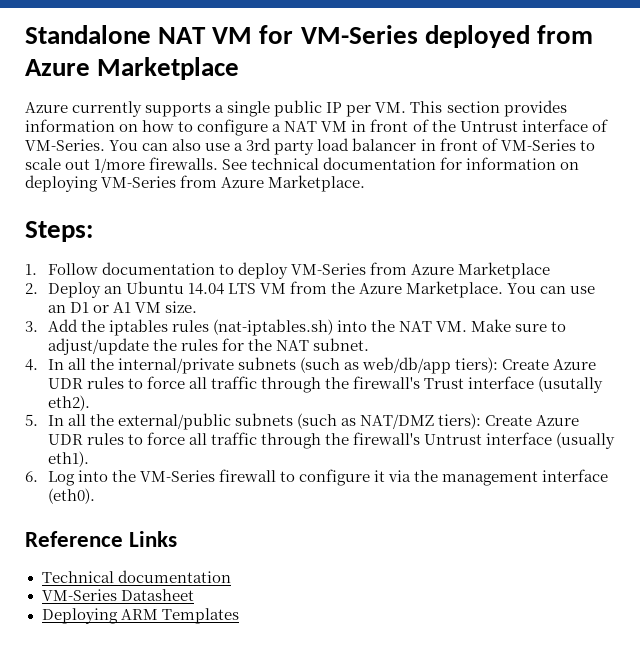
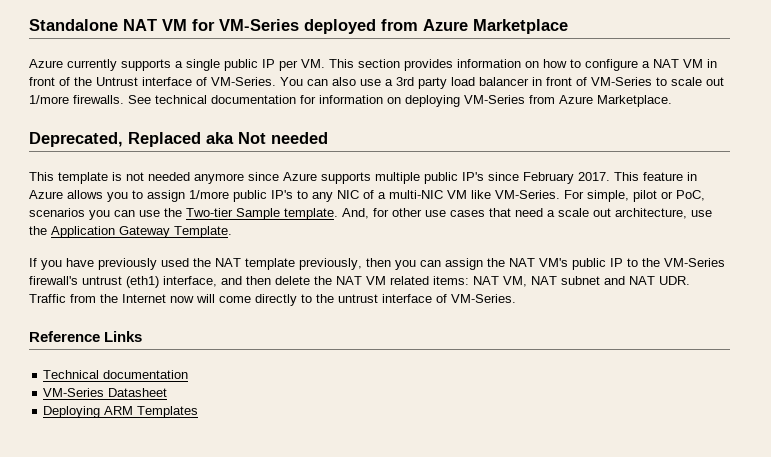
[25,221,93,242] [25,262,551,279] [25,281,596,298] [47,301,198,313] [25,319,567,336] [47,338,370,355] [25,357,597,374] [47,376,604,393] [47,395,90,411] [25,413,580,430] [47,432,616,449] [47,451,89,467] [25,469,609,486] [47,488,95,504] Steps: // 1. Follow documentation to deploy VM-Series from Azure Marketplace // 2. Deploy an Ubuntu 14.04 LTS VM from the Azure Marketplace. You can use an D1 or A1 VM size. // 3. Add the iptables rules (nat-iptables.sh) into the NAT VM. Make sure to adjust/update the rules for the NAT subnet. // 4. In all the internal/private subnets (such as web/db/app tiers): Create Azure UDR rules to force all traffic through the firewall's Trust interface (usutally eth2). // 5. In all the external/public subnets (such as NAT/DMZ tiers): Create Azure UDR rules to force all traffic through the firewall's Untrust interface (usually eth1). // 6. Log into the VM-Series firewall to configure it via the management interface (eth0). -> [29,132,328,147] [29,172,697,184] [29,190,705,202] [29,208,712,220] [29,226,232,238] [29,258,725,270] [29,276,690,288] [29,294,516,306] Deprecated, Replaced aka Not needed // This template is not needed anymore since Azure supports multiple public IP's since February 2017. This feature in Azure allows you to assign 1/more public IP's to any NIC of a multi-NIC VM like VM-Series. For simple, pilot or PoC, scenarios you can use the Two-tier Sample template. And, for other use cases that need a scale out architecture, use the Application Gateway Template. // If you have previously used the NAT template previously, then you can assign the NAT VM's public IP to the VM-Series firewall's untrust (eth1) interface, and then delete the NAT VM related items: NAT VM, NAT subnet and NAT UDR. Traffic from the Internet now will come directly to the untrust interface of VM-Series.

